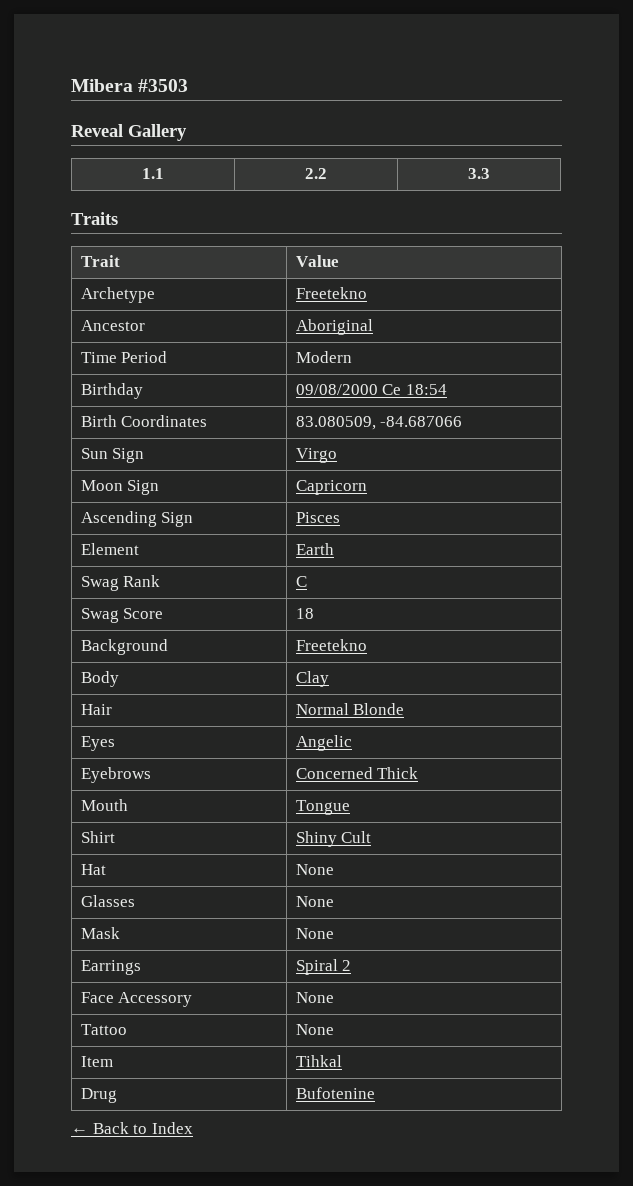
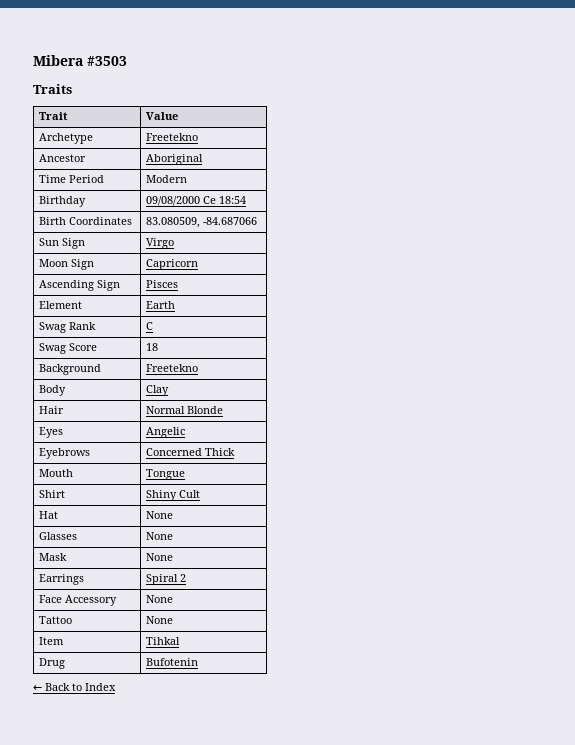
[71,124,187,141] [142,168,164,179] [305,168,327,179] [468,168,490,179] // Reveal Gallery // 1.1 | 2.2 | 3.3 -> (127, 61) none
[295,1087,375,1099] Bufotenine -> [146,658,199,666] Bufotenin

